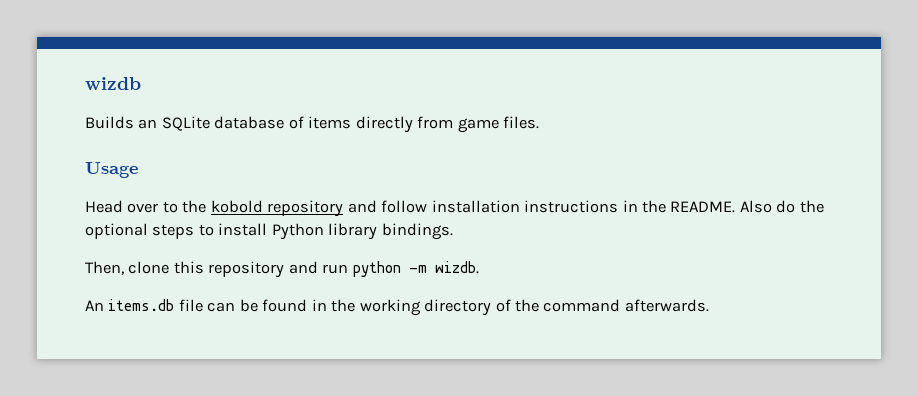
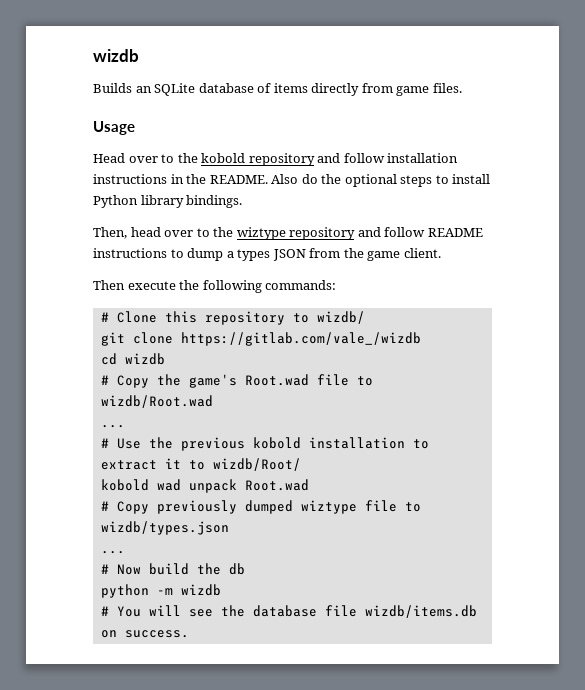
[128,261,479,278] [85,299,709,316] clone this repository and run python -m wizdb. // An items.db file can be found in the working directory of the command afterwards. -> [130,227,483,240] [93,248,441,261] [93,280,337,293] [100,311,365,325] [100,332,421,346] [100,353,165,365] [100,374,373,388] [100,395,213,408] [100,425,125,428] [100,437,429,451] [100,458,301,471] [100,479,309,493] [100,500,421,514] [100,521,229,535] [100,551,125,554] [100,563,245,575] [100,584,221,598] [100,605,477,618] [100,630,189,638] head over to the wiztype repository and follow README instructions to dump a types JSON from the game client. // Then execute the following commands: // # Clone this repository to wizdb/ // git clone https://gitlab.com/vale_/wizdb // cd wizdb // # Copy the game's Root.wad file to wizdb/Root.wad // ... // # Use the previous kobold installation to extract it to wizdb/Root/ // kobold wad unpack Root.wad // # Copy previously dumped wiztype file to wizdb/types.json // ... // # Now build the db // python -m wizdb // # You will see the database file wizdb/items.db on success.

